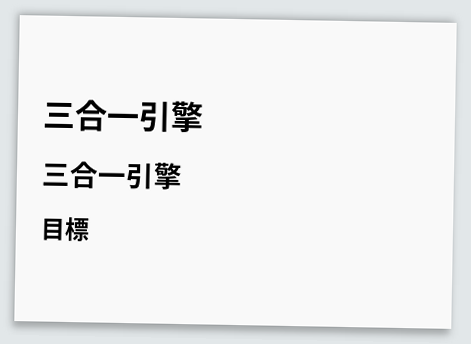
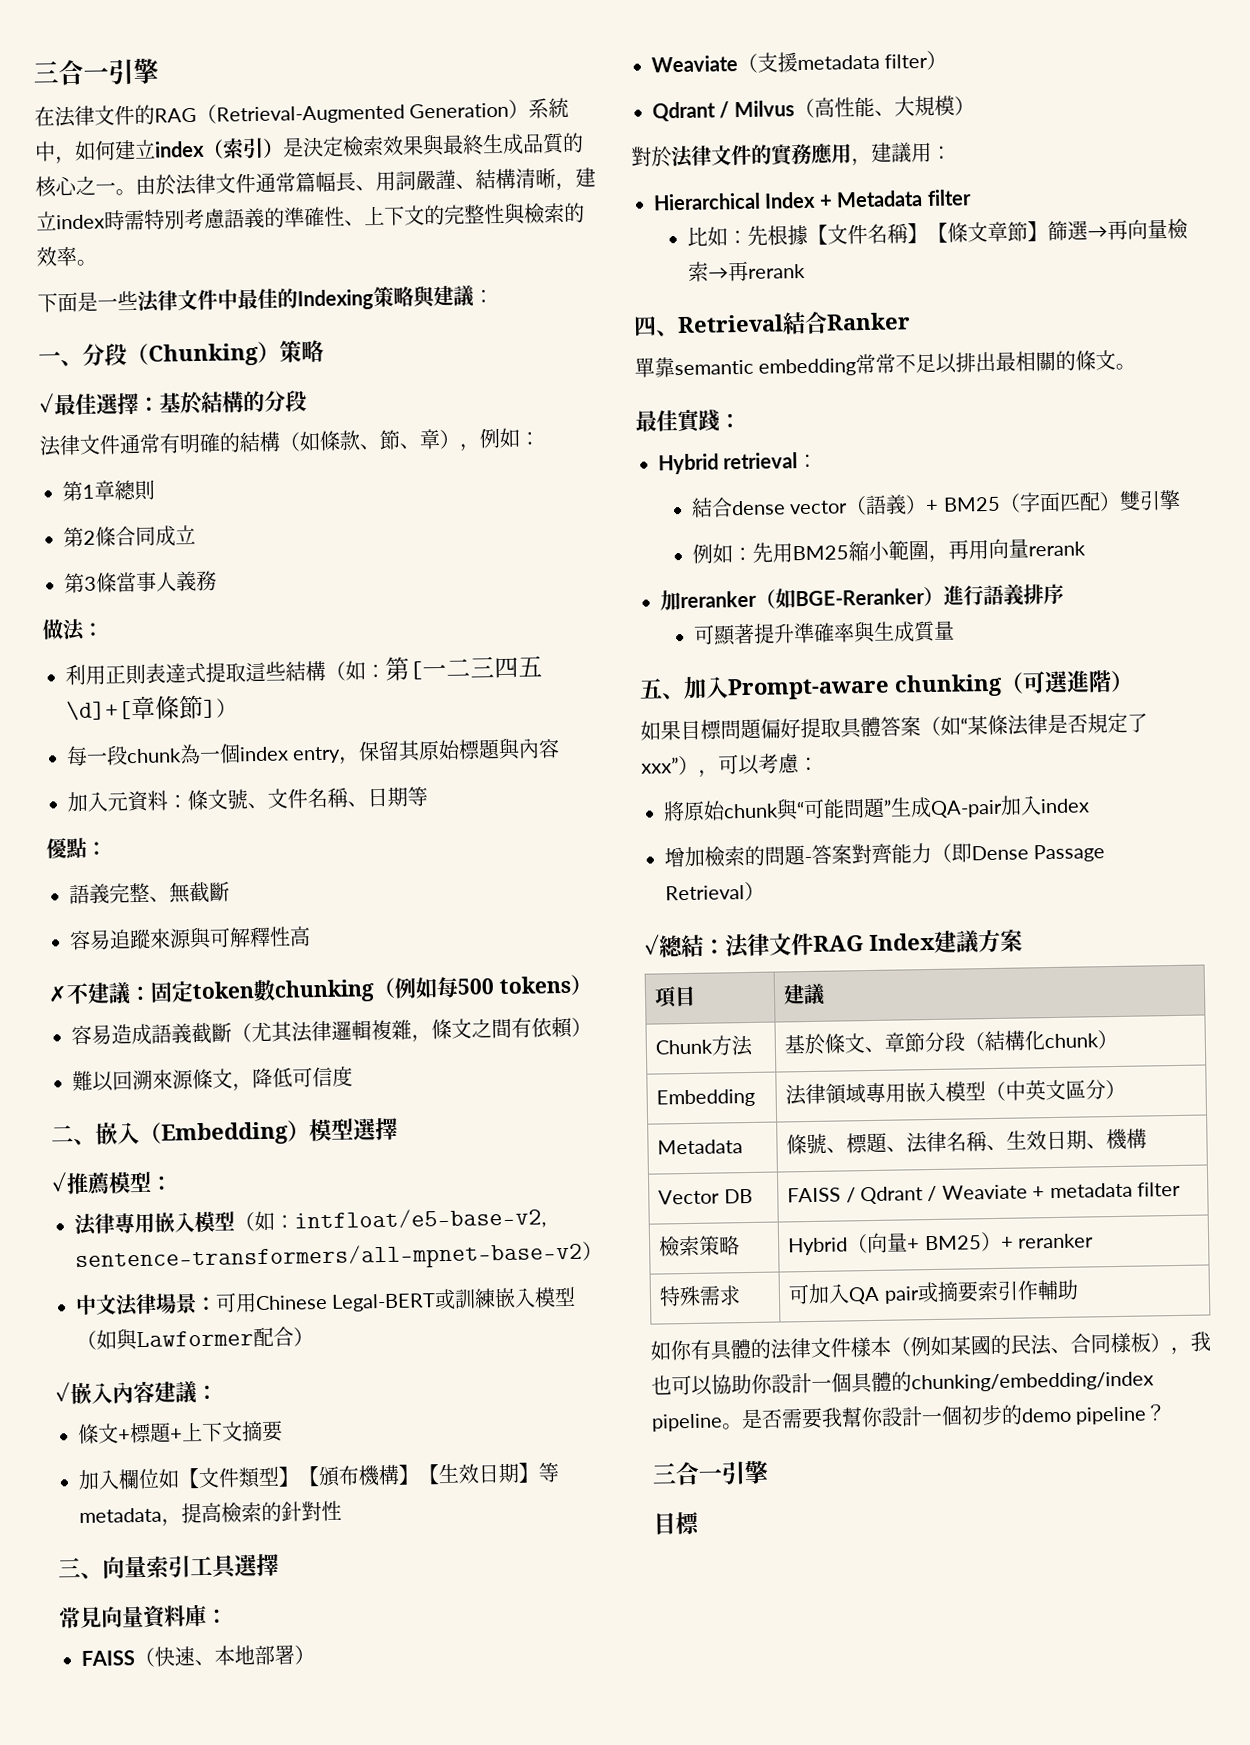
[42,99,204,134] 三合一引擎 -> [33,58,159,86] [34,97,570,128] [34,132,584,165] [35,167,596,198] [36,202,585,231] [36,245,97,267] [37,285,494,313] [38,339,324,367] [39,390,307,416] [39,427,540,457] [62,479,155,502] [63,525,196,548] [64,570,217,594] [42,618,104,642] [65,655,543,686] [66,694,237,721] [66,737,561,767] [67,786,428,813] [46,837,107,860] [69,881,230,905] [69,926,311,951] [48,974,592,1005] [71,1016,592,1046] [72,1065,353,1092] [51,1117,398,1146] [51,1171,173,1195] [74,1207,547,1237] [75,1241,603,1274] [75,1286,577,1317] [76,1326,314,1351] [55,1380,218,1405] [77,1420,283,1445] [78,1462,559,1491] [79,1500,342,1527] [58,1553,279,1580] [58,1603,228,1630] [81,1644,315,1668] [651,50,948,74] [652,95,975,122] [631,142,952,169] [653,189,972,211] [687,218,1189,247] [687,260,807,282] [633,311,911,337] [634,349,1137,378] [635,409,741,434] [658,452,819,475] [691,489,1181,518] [692,538,1087,564] [660,583,1064,611] [693,620,956,646] [639,670,1134,701] [640,712,1148,741] [641,753,819,778] [663,795,1090,822] [664,842,1106,868] [665,881,765,902] [644,929,1023,959] [654,985,697,1008] [783,983,826,1006] [655,1034,755,1057] [784,1029,1119,1056] [656,1088,756,1108] [785,1079,1127,1106] [657,1139,744,1155] [786,1128,1148,1155] [658,1188,753,1205] [787,1181,1181,1205] [658,1235,741,1258] [788,1231,1094,1256] [659,1285,742,1307] [788,1279,1079,1305] [650,1331,1211,1361] [651,1371,1154,1396] [651,1404,1168,1432] 三合一引擎 // 在法律文件的RAG（Retrieval-Augmented Generation）系統中，如何建立index（索引）是決定檢索效果與最終生成品質的核心之一。由於法律文件通常篇幅長、用詞嚴謹、結構清晰，建立index時需特別考慮語義的準確性、上下文的完整性與檢索的效率。 // 下面是一些法律文件中最佳的Indexing策略與建議： // 一、分段（Chunking）策略 // ✓最佳選擇：基於結構的分段 // 法律文件通常有明確的結構（如條款、節、章），例如： // 第1章總則 // 第2條合同成立 // 第3條當事人義務 // 做法： // 利用正則表達式提取這些結構（如：第[一二三四五\d]+[章條節]） // 每一段chunk為一個index entry，保留其原始標題與內容 // 加入元資料：條文號、文件名稱、日期等 // 優點： // 語義完整、無截斷 // 容易追蹤來源與可解釋性高 // ✗不建議：固定token數chunking（例如每500 tokens） // 容易造成語義截斷（尤其法律邏輯複雜，條文之間有依賴） // 難以回溯來源條文，降低可信度 // 二、嵌入（Embedding）模型選擇 // ✓推薦模型： // 法律專用嵌入模型（如：intfloat/e5-base-v2, sentence-transformers/all-mpnet-base-v2） // 中文法律場景：可用Chinese Legal-BERT或訓練嵌入模型（如與Lawformer配合） // ✓嵌入內容建議： // 條文+標題+上下文摘要 // 加入欄位如【文件類型】【頒布機構】【生效日期】等metadata，提高檢索的針對性 // 三、向量索引工具選擇 // 常見向量資料庫： // FAISS（快速、本地部署） // Weaviate（支援metadata filter） // Qdrant / Milvus（高性能、大規模） // 對於法律文件的實務應用，建議用： // Hierarchical Index + Metadata filter // 比如：先根據【文件名稱】【條文章節】篩選→再向量檢索→再rerank // 四、Retrieval結合Ranker // 單靠semantic embedding常常不足以排出最相關的條文。 // 最佳實踐： // Hybrid retrieval： // 結合dense vector（語義）+ BM25（字面匹配）雙引擎 // 例如：先用BM25縮小範圍，再用向量rerank // 加reranker（如BGE-Reranker）進行語義排序 // 可顯著提升準確率與生成質量 // 五、加入Prompt-aware chunking（可選進階） // 如果目標問題偏好提取具體答案（如“某條法律是否規定了xxx”），可以考慮： // 將原始chunk與“可能問題”生成QA-pair加入index // 增加檢索的問題-答案對齊能力（即Dense Passage Retrieval） // ✓總結：法律文件RAG Index建議方案 // 項目 | 建議 // Chunk方法 | 基於條文、章節分段（結構化chunk） // Embedding | 法律領域專用嵌入模型（中英文區分） // Metadata | 條號、標題、法律名稱、生效日期、機構 // Vector DB | FAISS / Qdrant / Weaviate + metadata filter // 檢索策略 | Hybrid（向量+ BM25）+ reranker // 特殊需求 | 可加入QA pair或摘要索引作輔助 // 如你有具體的法律文件樣本（例如某國的民法、合同樣板），我也可以協助你設計一個具體的chunking/embedding/index pipeline。是否需要我幫你設計一個初步的demo pipeline？

